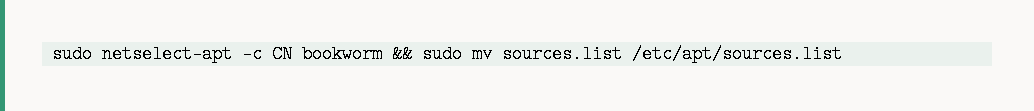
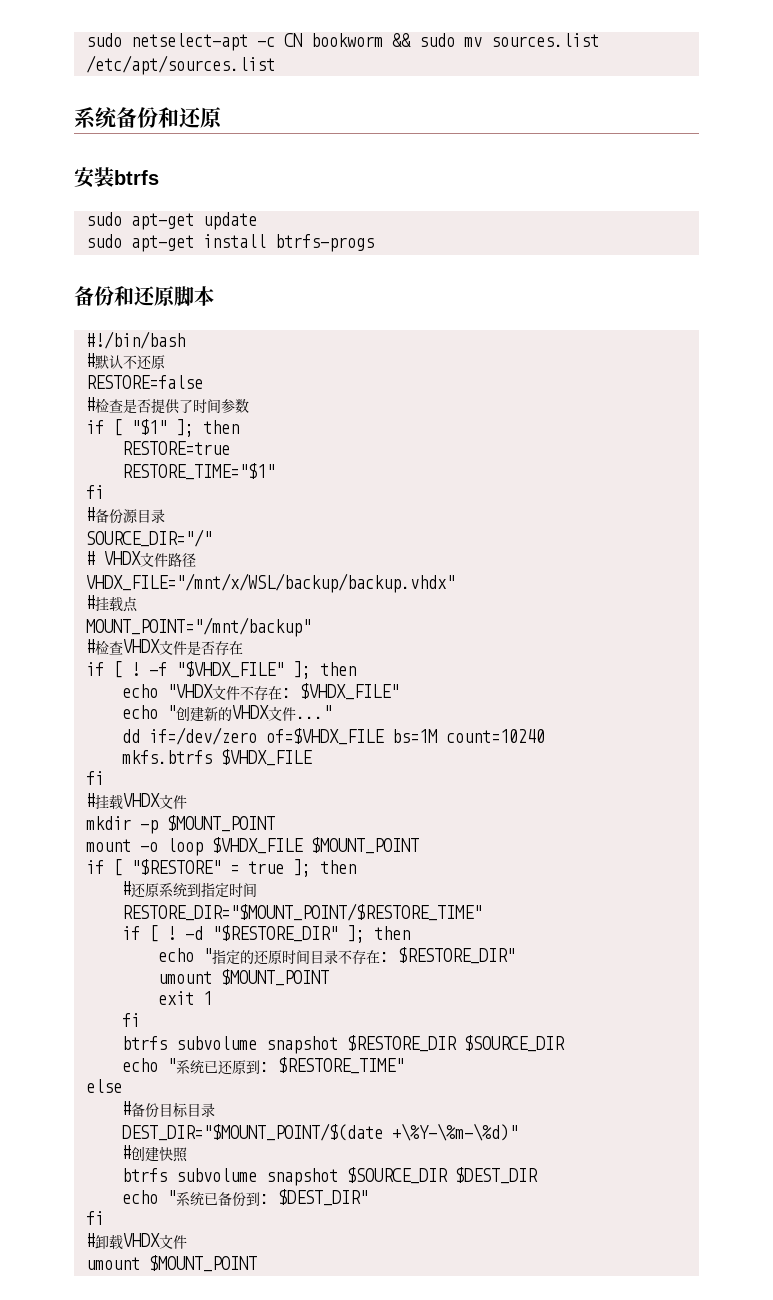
(842, 54) none -> [74,107,222,129] [74,167,159,188] [86,212,257,230] [86,234,374,252] [74,286,214,306] [86,331,185,349] [86,353,165,370] [86,375,203,389] [86,397,249,414] [86,419,239,437] [122,441,230,455] [122,463,275,480] [86,485,104,499] [86,507,165,524] [86,529,212,547] [86,551,196,567] [86,573,455,593] [86,595,138,612] [86,617,311,637] [86,639,243,656] [86,661,356,679] [122,683,399,700] [122,705,332,722] [122,727,545,745] [122,749,312,766] [86,771,104,785] [86,793,187,810] [86,815,275,834] [86,837,419,856] [86,859,356,877] [122,881,257,898] [122,903,482,921] [122,925,410,943] [158,947,515,965] [158,969,329,986] [158,991,212,1005] [122,1013,140,1027] [122,1035,565,1054] [122,1057,404,1075] [86,1079,122,1093] [122,1101,215,1118] [122,1123,518,1141] [122,1145,188,1162] [122,1167,538,1186] [122,1189,368,1207] [86,1211,104,1225] [86,1233,187,1250] [86,1255,257,1272] // 系统备份和还原 // 安装btrfs // sudo apt-get update // sudo apt-get install btrfs-progs // 备份和还原脚本 // #!/bin/bash // #默认不还原 // RESTORE=false // #检查是否提供了时间参数 // if [ "$1" ]; then // RESTORE=true // RESTORE_TIME="$1" // fi // #备份源目录 // SOURCE_DIR="/" // # VHDX文件路径 // VHDX_FILE="/mnt/x/WSL/backup/backup.vhdx" // #挂载点 // MOUNT_POINT="/mnt/backup" // #检查VHDX文件是否存在 // if [ ! -f "$VHDX_FILE" ]; then // echo "VHDX文件不存在: $VHDX_FILE" // echo "创建新的VHDX文件..." // dd if=/dev/zero of=$VHDX_FILE bs=1M count=10240 // mkfs.btrfs $VHDX_FILE // fi // #挂载VHDX文件 // mkdir -p $MOUNT_POINT // mount -o loop $VHDX_FILE $MOUNT_POINT // if [ "$RESTORE" = true ]; then // #还原系统到指定时间 // RESTORE_DIR="$MOUNT_POINT/$RESTORE_TIME" // if [ ! -d "$RESTORE_DIR" ]; then // echo "指定的还原时间目录不存在: $RESTORE_DIR" // umount $MOUNT_POINT // exit 1 // fi // btrfs subvolume snapshot $RESTORE_DIR $SOURCE_DIR // echo "系统已还原到: $RESTORE_TIME" // else // #备份目标目录 // DEST_DIR="$MOUNT_POINT/$(date +\%Y-\%m-\%d)" // #创建快照 // btrfs subvolume snapshot $SOURCE_DIR $DEST_DIR // echo "系统已备份到: $DEST_DIR" // fi // #卸载VHDX文件 // umount $MOUNT_POINT

